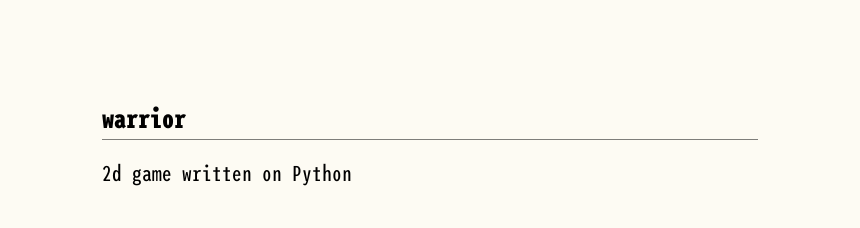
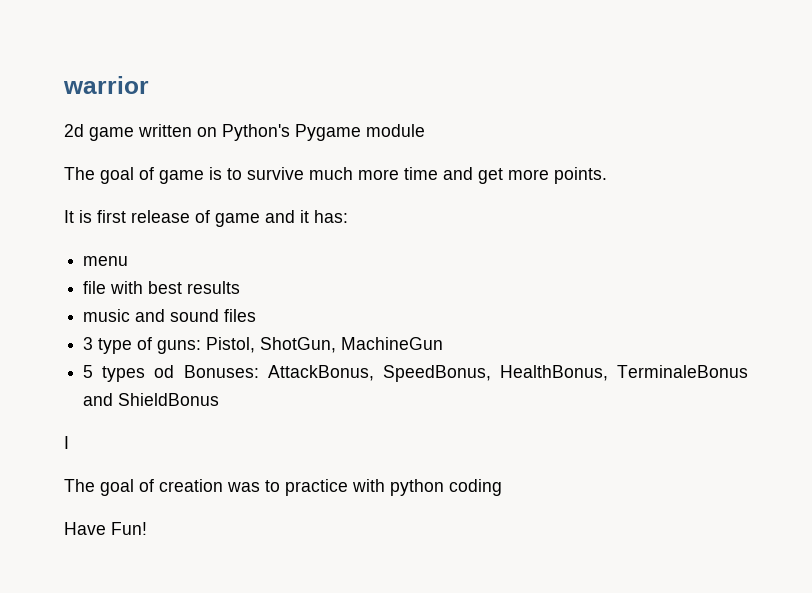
[292,163,352,186] Python -> [222,124,425,141] [64,167,607,184] [64,210,348,227] [83,256,129,266] [83,281,241,294] [83,309,257,322] [83,337,444,354] [83,365,748,382] [83,393,220,406] [64,436,69,449] [64,479,502,496] [64,522,147,535] Python's Pygame module // The goal of game is to survive much more time and get more points. // It is first release of game and it has: // menu // file with best results // music and sound files // 3 type of guns: Pistol, ShotGun, MachineGun // 5 types od Bonuses: AttackBonus, SpeedBonus, HealthBonus, TerminaleBonus and ShieldBonus // I // The goal of creation was to practice with python coding // Have Fun!

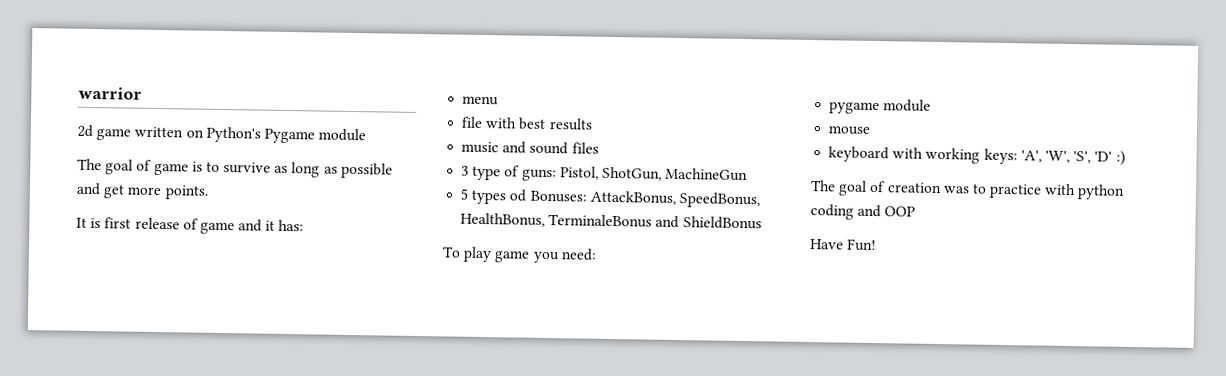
[309,167,438,180] much more time -> [274,162,393,179] as long as possible
[64,436,69,449] I -> [442,246,597,264] [829,99,932,115] [828,125,871,135] [828,146,1126,166] To play game you need: // pygame module // mouse // keyboard with working keys: 'A', 'W', 'S', 'D' :)
(502, 487) none -> [857,204,916,218] and OOP

